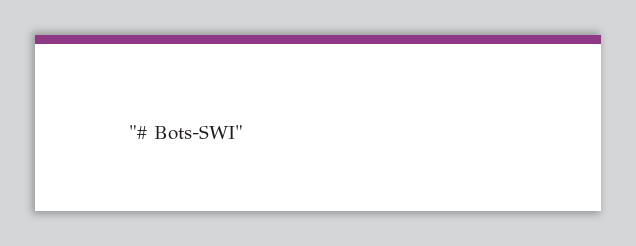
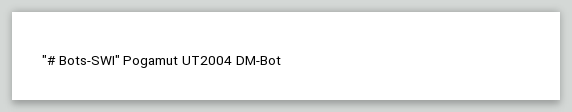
(243, 132) none -> [123,56,281,68] Pogamut UT2004 DM-Bot

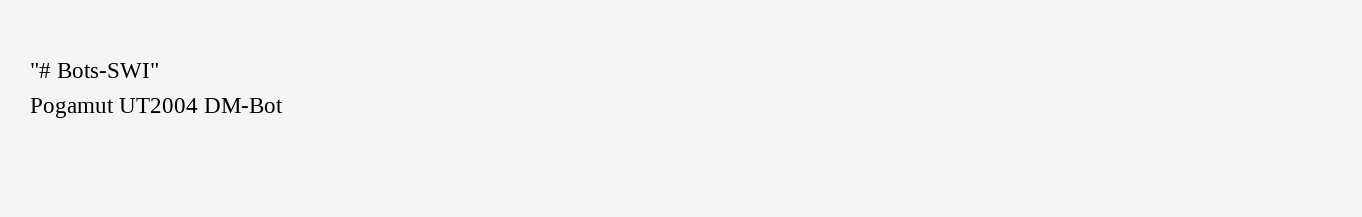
(120, 60) none -> (160, 70) //

